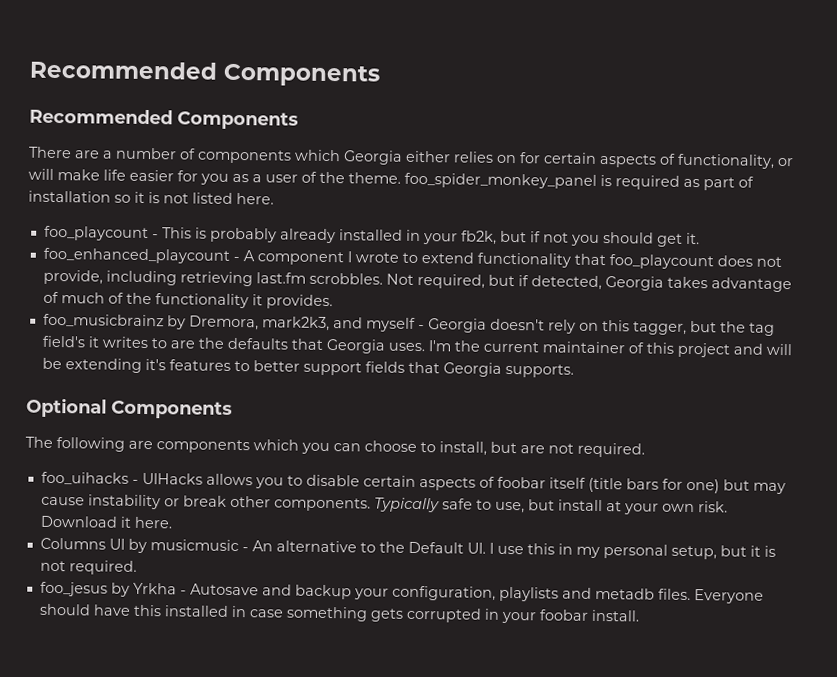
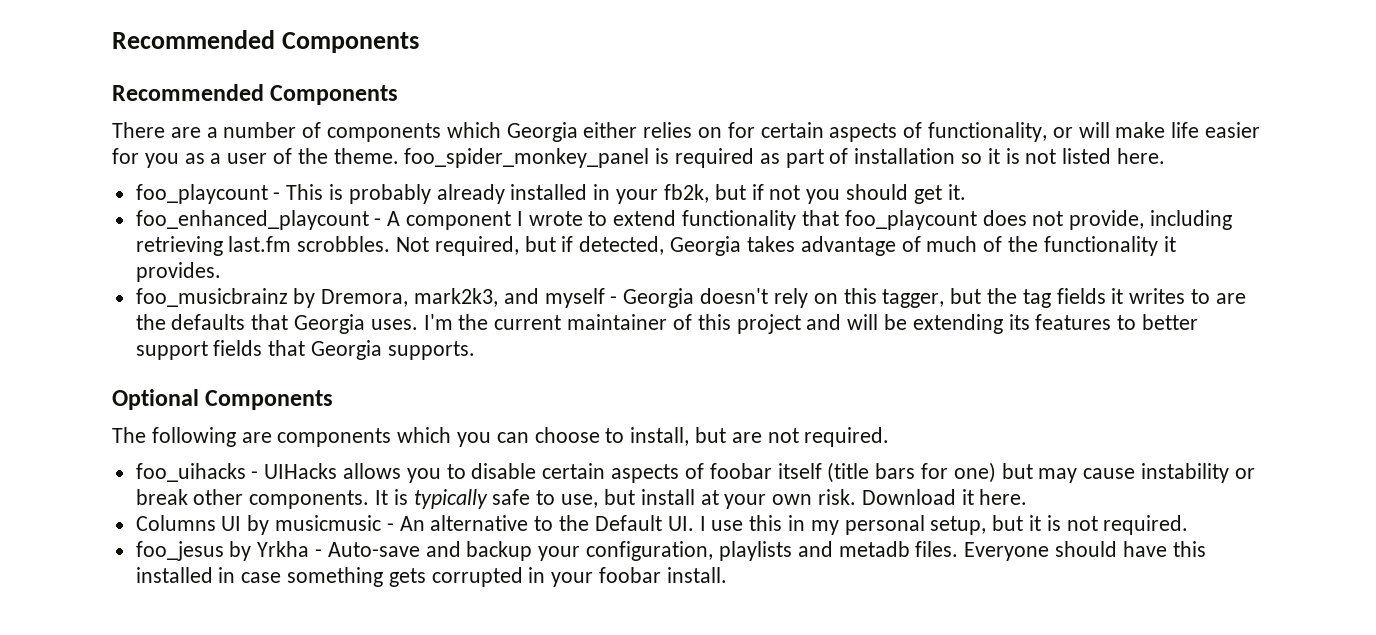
[41,335,86,348] field's -> [1056,288,1106,304] fields
[144,358,166,371] it's -> [1008,314,1030,330] its
[373,497,440,513] Typically -> [375,489,488,509] It is typically
[189,583,259,596] Autosave -> [327,542,420,557] Auto-save

